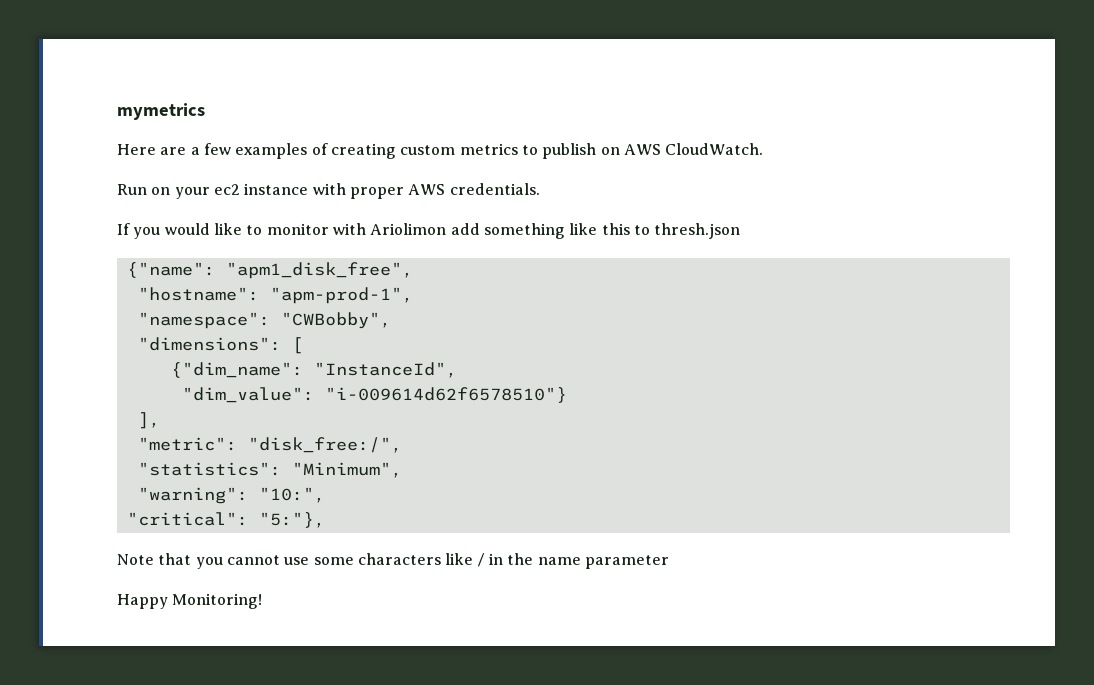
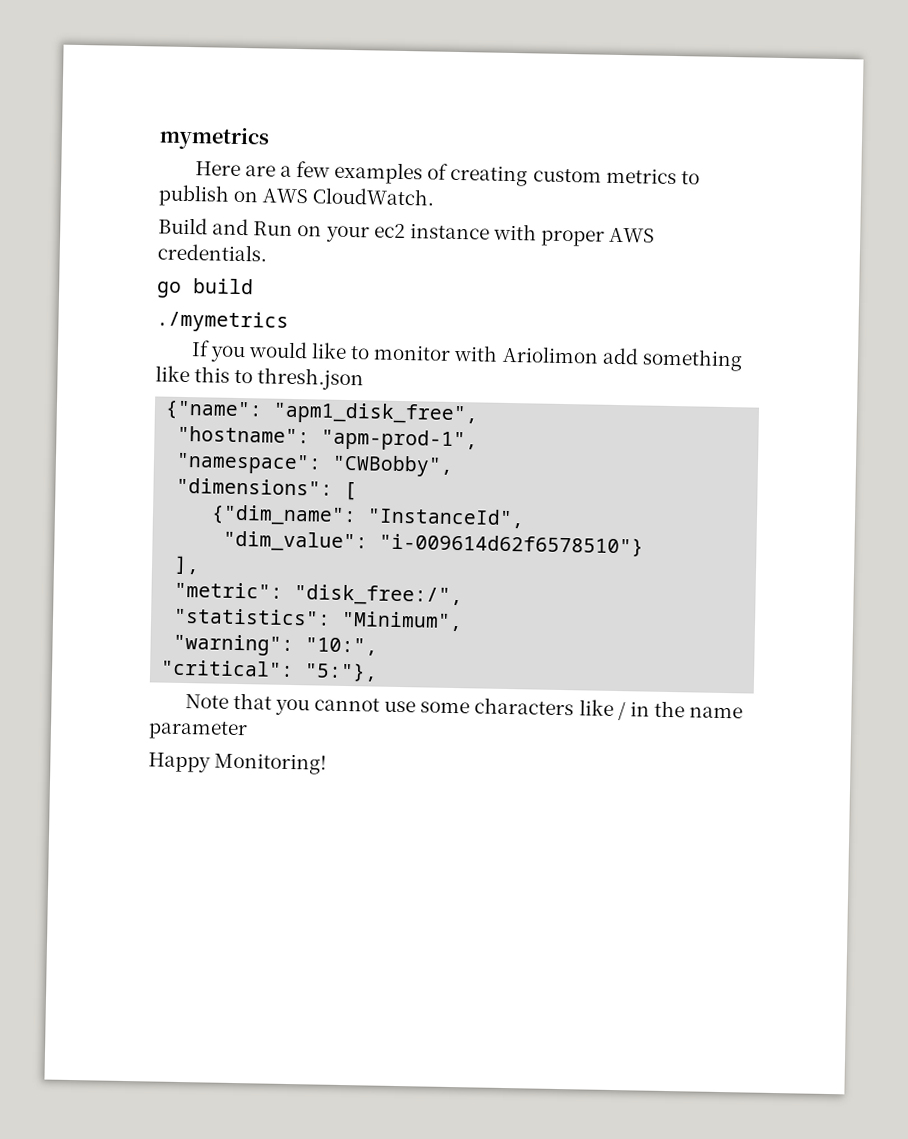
(764, 149) none -> [158,217,250,236] Build and
(540, 189) none -> [156,278,254,298] [156,310,289,333] // go build // ./mymetrics

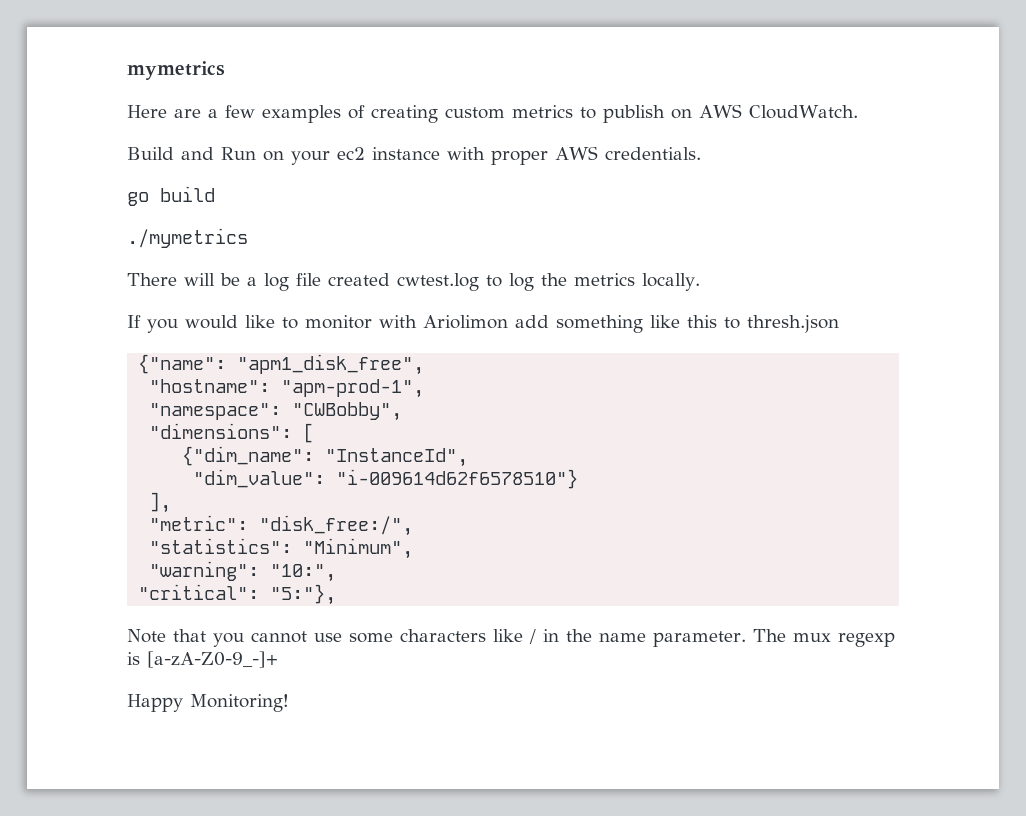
(289, 321) none -> [127,273,700,291] // There will be a log file created cwtest.log to log the metrics locally.
[148,720,248,741] parameter -> [653,629,895,647] [127,651,278,668] parameter. The mux regexp is [a-zA-Z0-9_-]+

